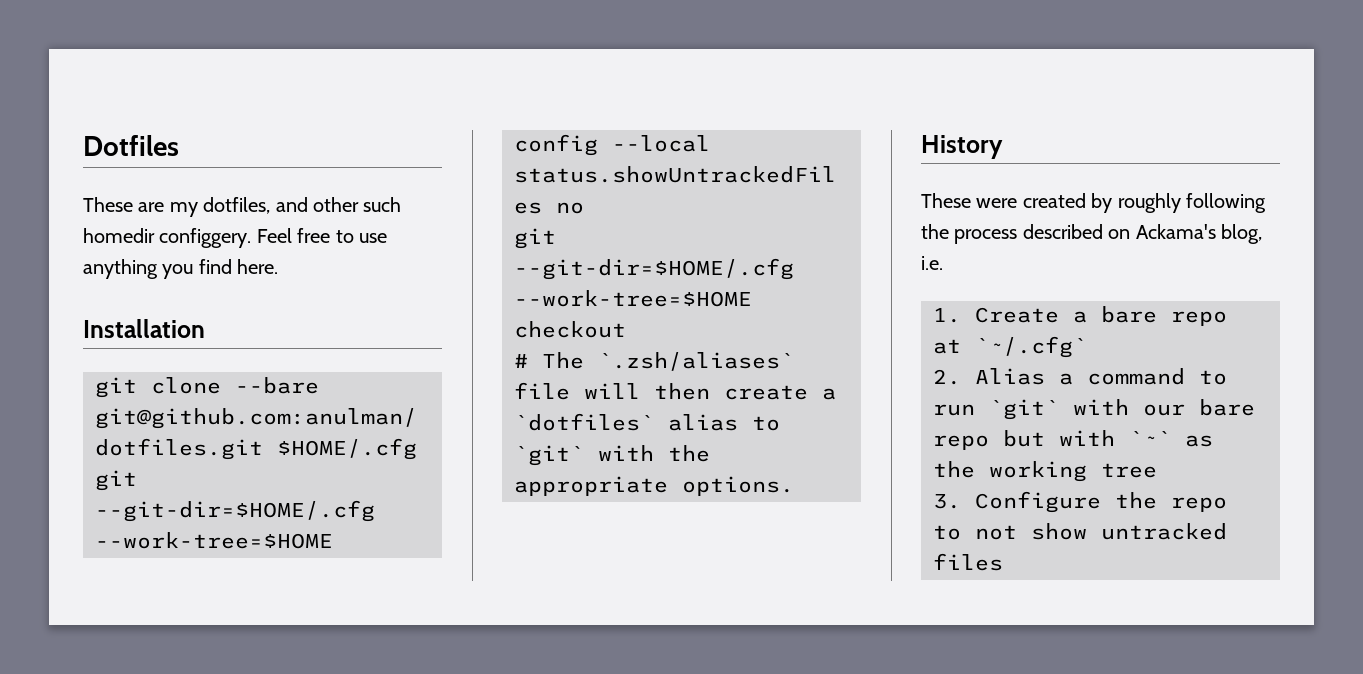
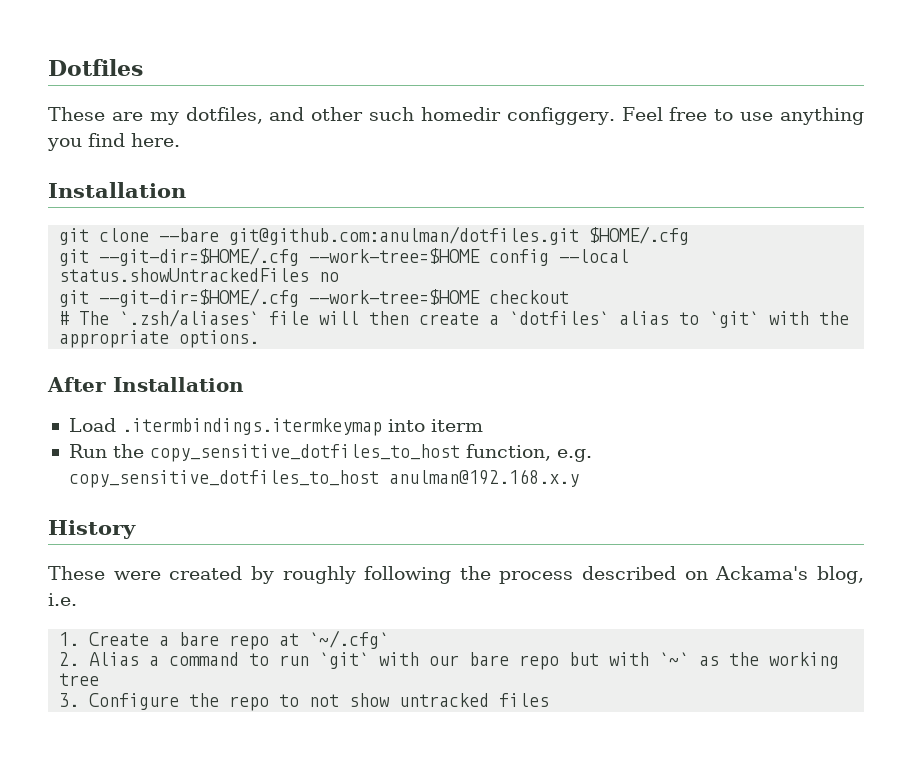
(794, 486) none -> [47,377,244,392] [68,418,483,436] [68,444,592,462] [68,469,579,488] // After Installation // Load .itermbindings.itermkeymap into iterm // Run the copy_sensitive_dotfiles_to_host function, e.g. copy_sensitive_dotfiles_to_host anulman@192.168.x.y

